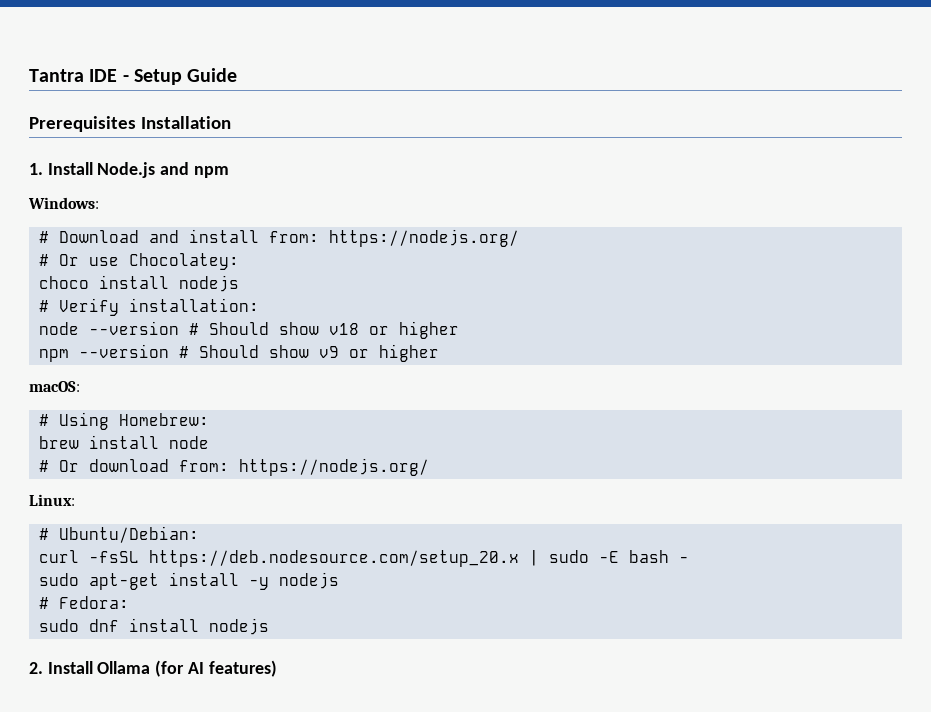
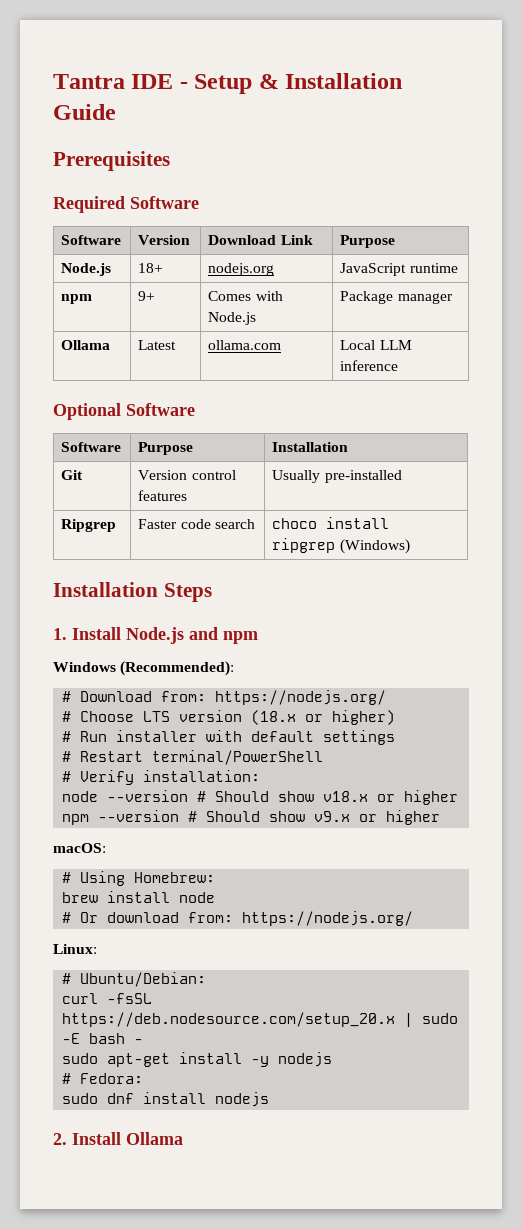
(182, 77) none -> [258,73,403,89] & Installation
[140,116,231,129] Installation -> [53,196,199,213] [61,235,122,245] [138,235,191,245] [208,235,313,245] [340,235,396,248] [61,263,112,276] [138,263,164,273] [208,263,275,276] [340,263,458,276] [61,294,93,304] [138,291,156,301] [208,291,283,301] [208,312,257,325] [340,291,453,304] [61,340,111,350] [138,340,177,350] [208,340,282,350] [340,340,412,350] [340,360,399,371] [53,403,195,420] [61,442,122,452] [138,442,194,455] [272,442,349,452] [61,470,84,480] [138,470,236,480] [138,490,188,501] [272,470,402,483] [61,519,117,532] [138,519,255,529] [272,517,390,529] [272,538,410,554] [53,582,212,602] // Required Software // Software | Version | Download Link | Purpose // Node.js | 18+ | nodejs.org | JavaScript runtime // npm | 9+ | Comes with Node.js | Package manager // Ollama | Latest | ollama.com | Local LLM inference // Optional Software // Software | Purpose | Installation // Git | Version control features | Usually pre-installed // Ripgrep | Faster code search | choco install ripgrep (Windows) // Installation Steps
[28,197,99,209] Windows: -> [53,661,235,676] Windows (Recommended):
[148,229,259,243] and install -> (153, 696) none
[58,253,239,270] [38,275,239,292] Or use Chocolatey: // choco install nodejs -> [80,710,396,725] [62,730,396,745] [62,750,324,765] Choose LTS version (18.x or higher) // # Run installer with default settings // # Restart terminal/PowerShell
[328,323,359,335] v18 -> [323,791,369,802] v18.x
[318,346,339,358] v9 -> [314,811,351,822] v9.x
[155,660,277,677] (for AI features) -> (183, 1138) none

